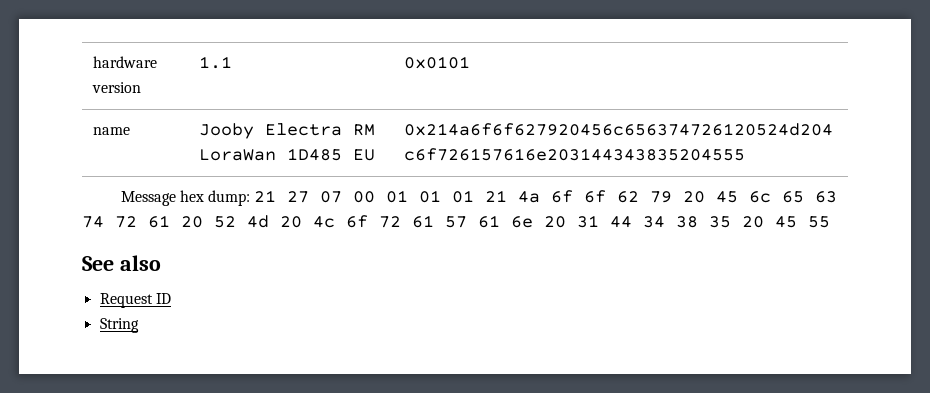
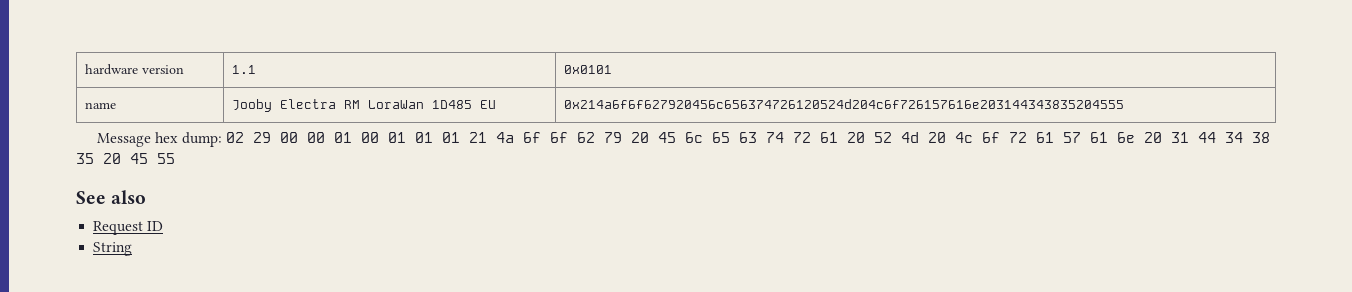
[254,190,343,203] 21 27 07 -> [226,132,353,143] 02 29 00 00 01

